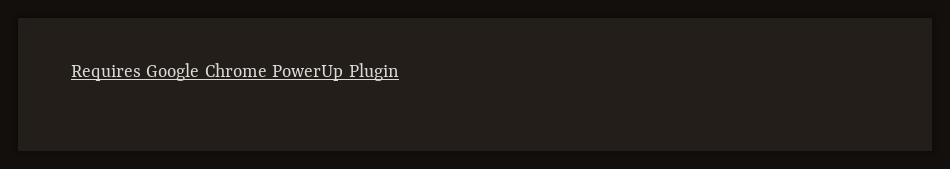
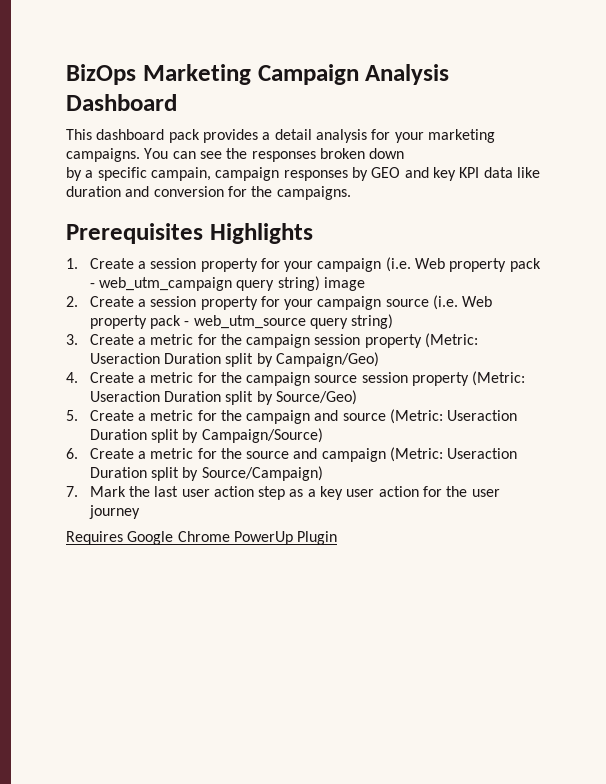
(71, 73) none -> [66,64,450,85] [66,94,177,111] [66,129,495,143] [66,148,405,162] [66,167,540,181] [66,186,351,200] [66,223,313,244] [66,257,541,272] [89,276,365,291] [66,295,493,310] [89,314,394,329] [66,333,479,348] [89,352,379,367] [66,371,526,386] [89,390,357,405] [66,409,518,424] [89,428,323,443] [66,447,518,462] [89,466,323,481] [66,486,500,500] [88,505,140,519] BizOps Marketing Campaign Analysis Dashboard // This dashboard pack provides a detail analysis for your marketing campaigns. You can see the responses broken down // by a specific campain, campaign responses by GEO and key KPI data like duration and conversion for the campaigns. // Prerequisites Highlights // 1. Create a session property for your campaign (i.e. Web property pack - web_utm_campaign query string) image // 2. Create a session property for your campaign source (i.e. Web property pack - web_utm_source query string) // 3. Create a metric for the campaign session property (Metric: Useraction Duration split by Campaign/Geo) // 4. Create a metric for the campaign source session property (Metric: Useraction Duration split by Source/Geo) // 5. Create a metric for the campaign and source (Metric: Useraction Duration split by Campaign/Source) // 6. Create a metric for the source and campaign (Metric: Useraction Duration split by Source/Campaign) // 7. Mark the last user action step as a key user action for the user journey //

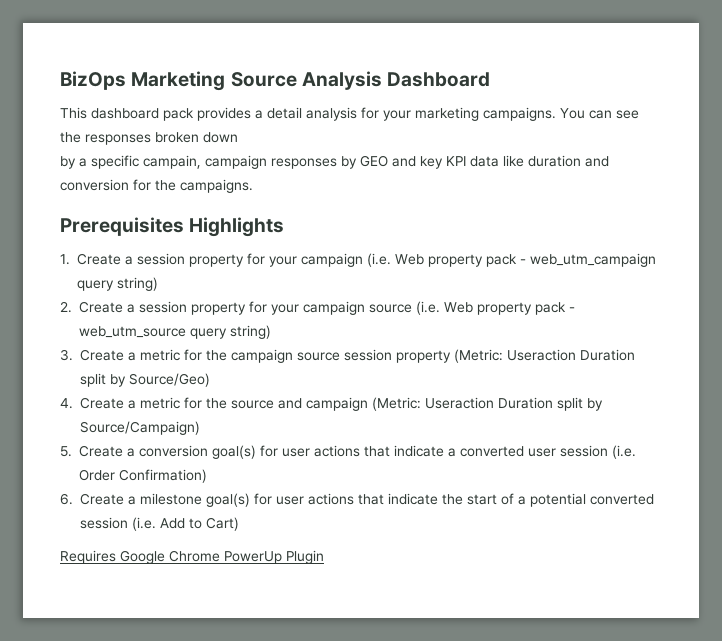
[257,64,359,85] Campaign -> [230,72,297,87] Source
[323,277,365,291] image -> (158, 284) none
[314,333,479,348] [89,352,379,367] [66,372,311,386] session property (Metric: Useraction Duration split by Campaign/Geo) // 4. Create a metric for the campaign -> (293, 356) none
[66,409,518,424] [89,428,323,443] [66,448,78,459] 5. Create a metric for the campaign and source (Metric: Useraction Duration split by Campaign/Source) // 6. -> [60,398,73,409] 4.
[66,486,500,500] [88,505,140,519] 7. Mark the last user action step as a key user action for the user journey -> [60,445,636,459] [79,469,207,483] [60,493,654,507] [80,517,239,531] 5. Create a conversion goal(s) for user actions that indicate a converted user session (i.e. Order Confirmation) // 6. Create a milestone goal(s) for user actions that indicate the start of a potential converted session (i.e. Add to Cart)

